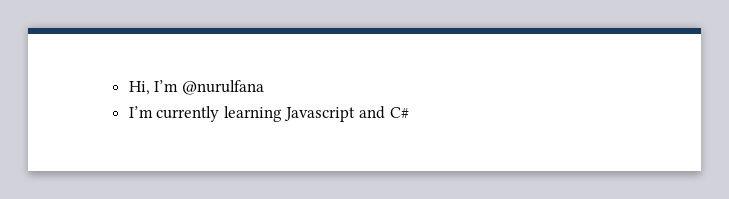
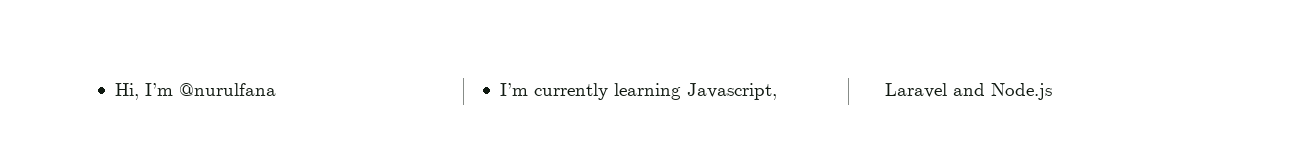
[284,106,409,122] Javascript and C# -> [686,83,1052,100] Javascript, Laravel and Node.js

